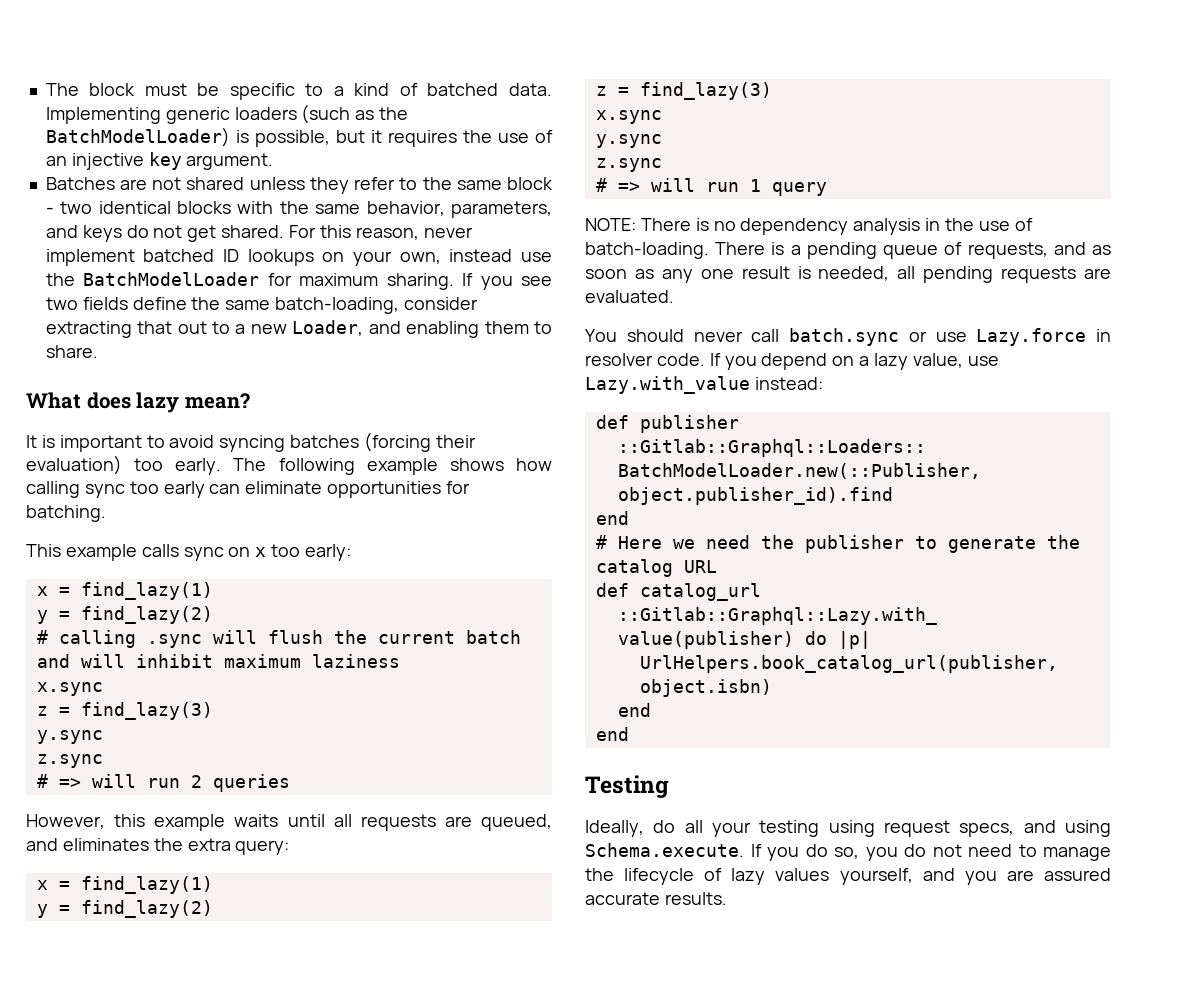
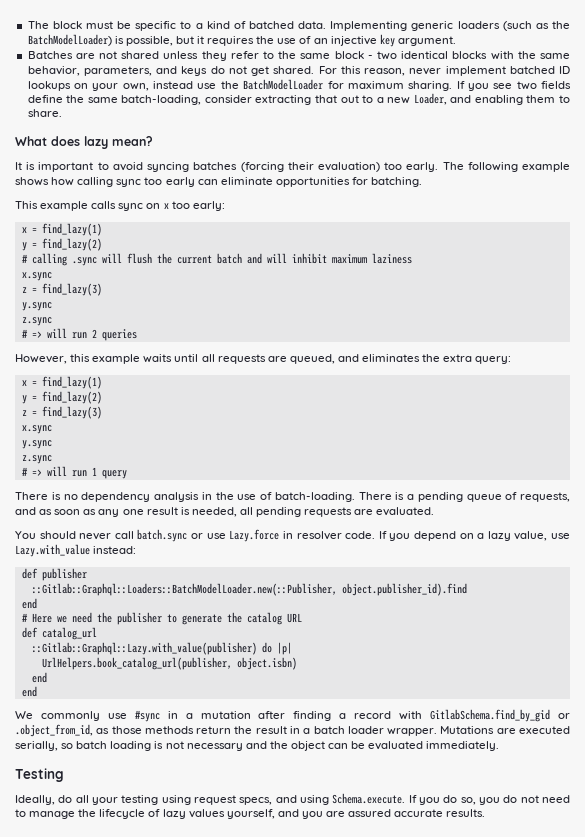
[585,218,636,231] NOTE: -> (127, 474) none
(629, 734) none -> [15,709,570,722] [15,724,570,737] [15,741,500,751] // We commonly use #sync in a mutation after finding a record with GitlabSchema.find_by_gid or .object_from_id, as those methods return the result in a batch loader wrapper. Mutations are executed serially, so batch loading is not necessary and the object can be evaluated immediately.

